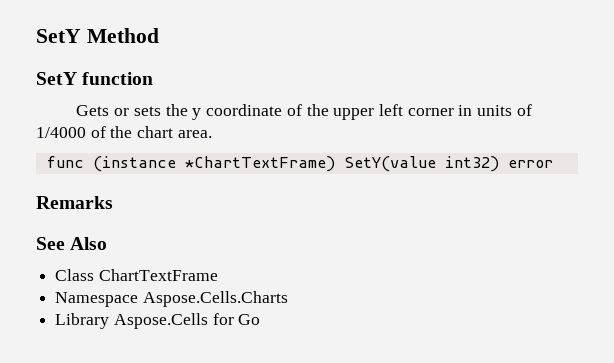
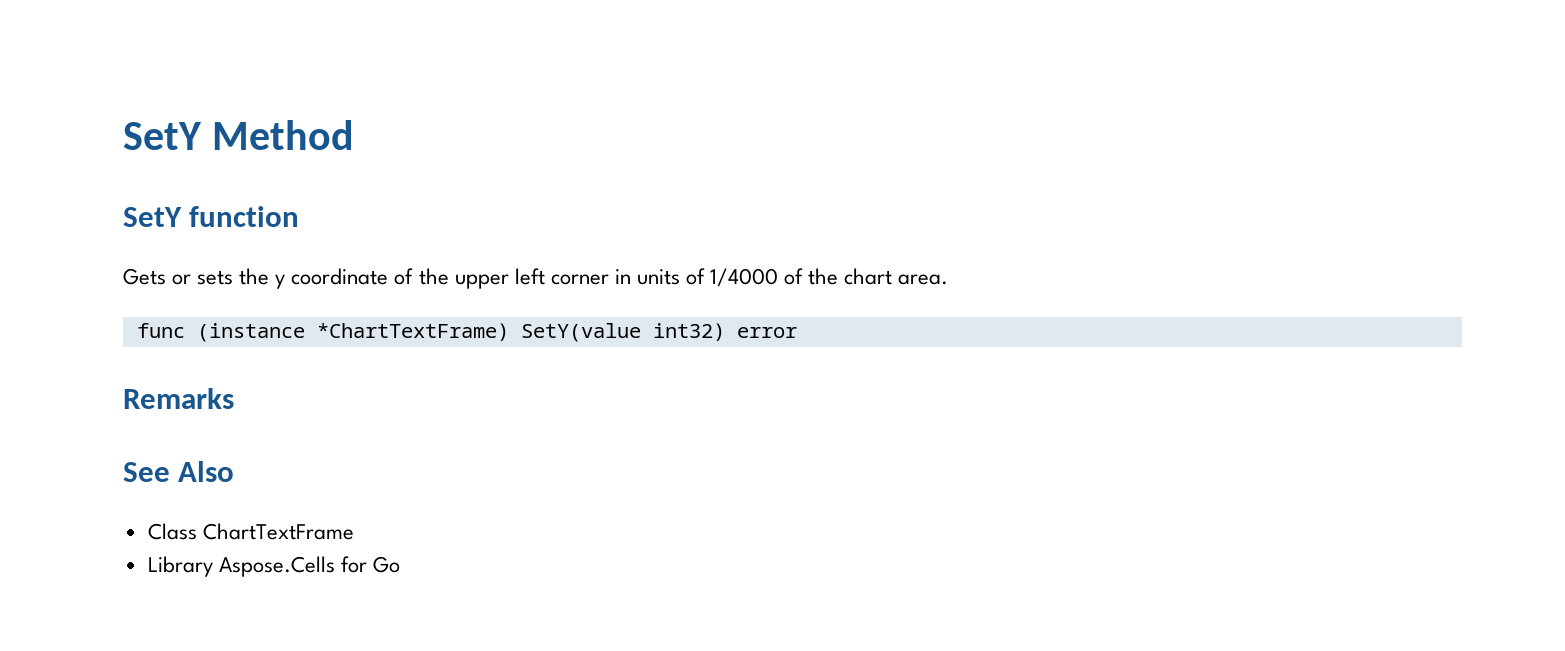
[55,291,288,307] // Namespace Aspose.Cells.Charts -> (354, 531) none

